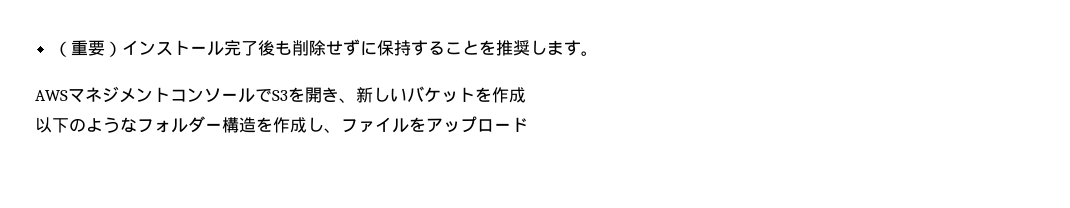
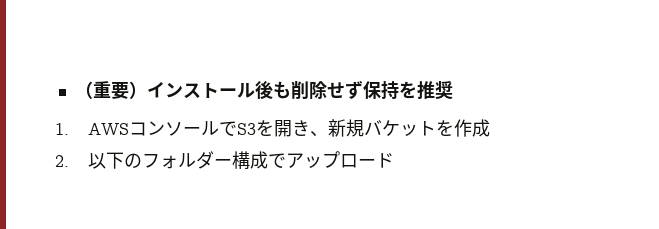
[223,40,258,56] 完了 -> (255, 90) none
[359,40,598,56] [35,86,170,103] に保持することを推奨します。 // AWSマネジメント -> [362,81,453,99] [55,122,130,135] 保持を推奨 // 1. AWS
[373,87,407,102] しい -> [346,119,365,137] 規
[35,116,426,133] 以下のようなフォルダー構造を作成し、ファイルを -> [55,151,287,169] 2.以下のフォルダー構成で

